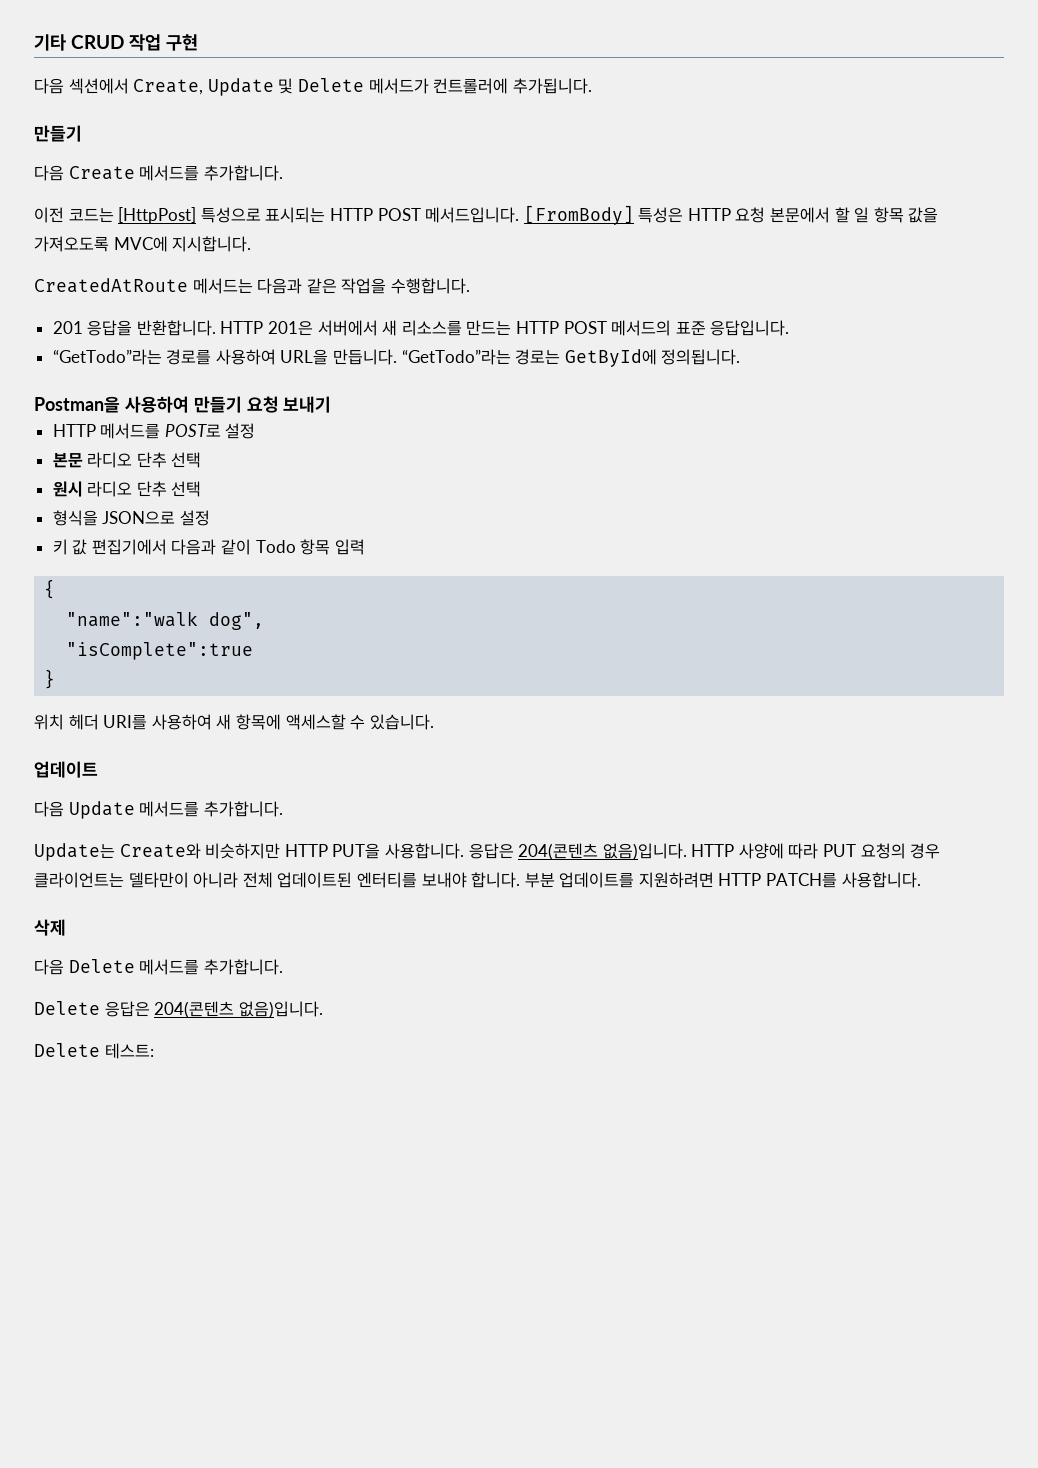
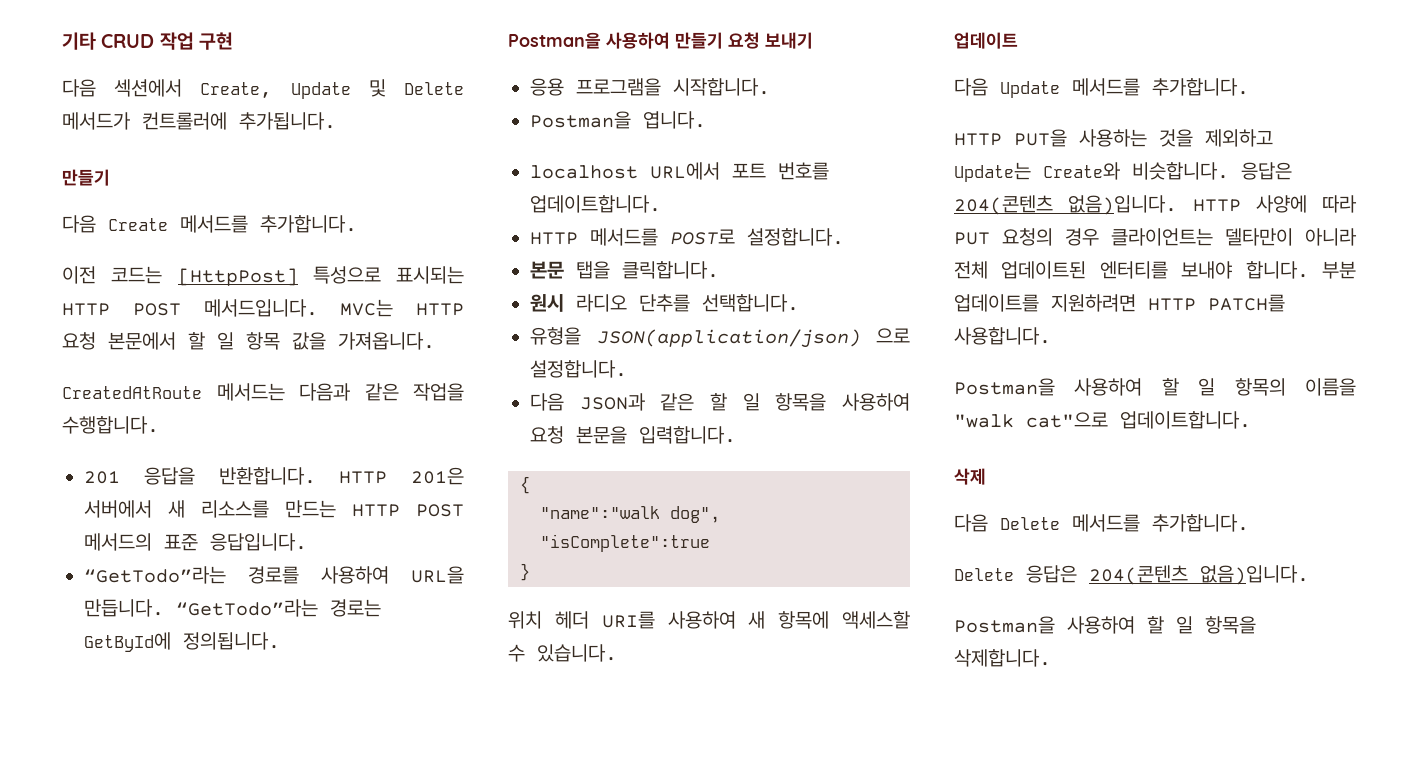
[523,205,684,225] [FromBody] 특성은 -> [340,299,394,317] MVC는
[34,236,252,252] 가져오도록 MVC에 지시합니다. -> [338,332,435,350] 가져옵니다.
(332, 404) none -> [530,78,770,96] [530,111,706,129] [530,162,829,180] [530,195,661,213] // 응용 프로그램을 시작합니다. // Postman을 엽니다. // localhost URL에서 포트 번호를 업데이트합니다.
[225,423,256,439] 설정 -> [747,228,844,246] 설정합니다.
[87,452,202,468] 라디오 단추 선택 -> [576,261,719,279] 탭을 클릭합니다.
[136,481,202,497] [52,510,210,526] [52,539,365,555] 단추 선택 // 형식을 JSON으로 설정 // 키 값 편집기에서 다음과 같이 Todo 항목 입력 -> [639,294,799,312] [530,327,910,348] [530,360,627,378] [530,393,910,411] [530,426,736,444] 단추를 선택합니다. // 유형을 JSON(application/json) 으로 설정합니다. // 다음 JSON과 같은 할 일 항목을 사용하여 요청 본문을 입력합니다.
[34,843,464,861] Update는 Create와 비슷하지만 HTTP PUT을 사용합니다. -> [954,129,1273,147] [954,162,1229,182] HTTP PUT을 사용하는 것을 제외하고 Update는 Create와 비슷합니다.
(921, 880) none -> [954,378,1356,396] [954,411,1251,429] // Postman을 사용하여 할 일 항목의 이름을 "walk cat"으로 업데이트합니다.
[34,1043,154,1059] Delete 테스트: -> [954,616,1256,634] [954,649,1051,667] Postman을 사용하여 할 일 항목을 삭제합니다.

